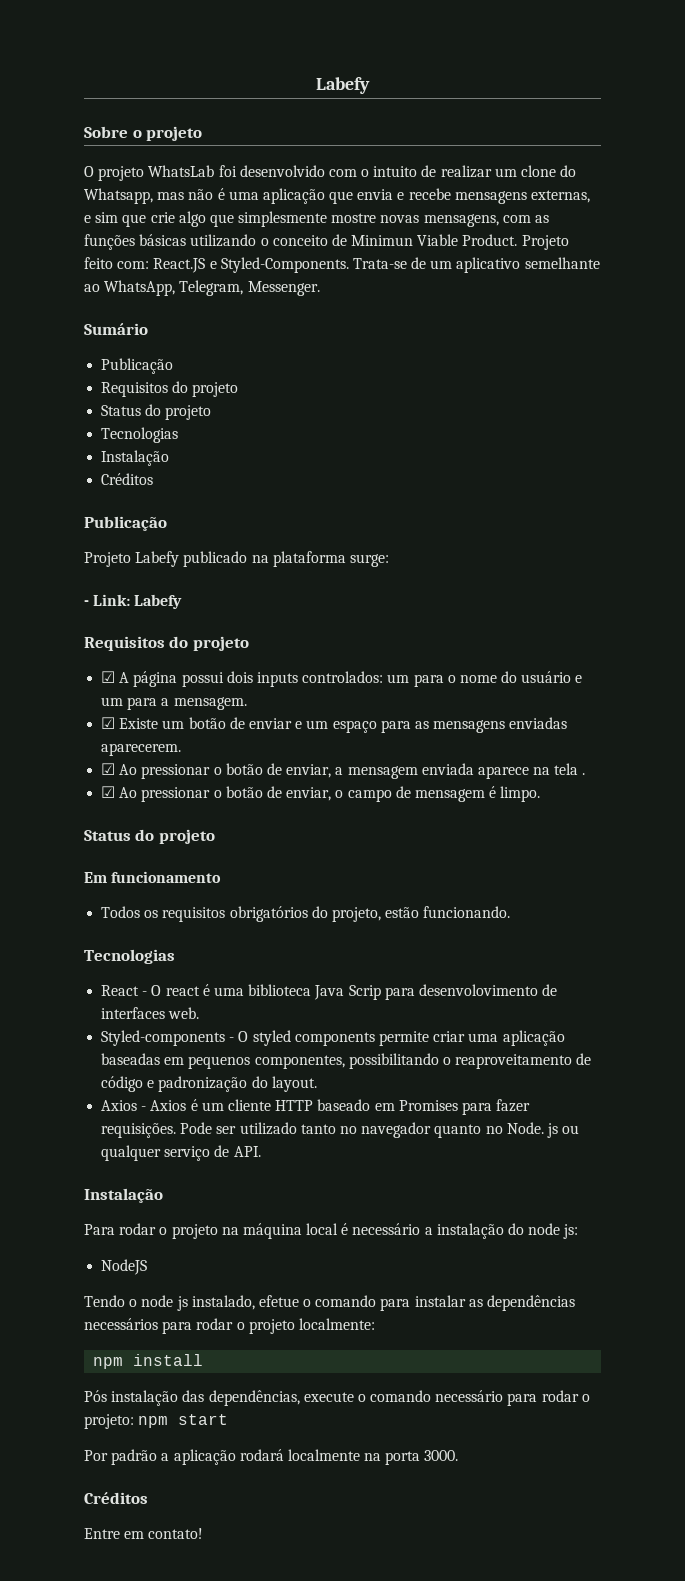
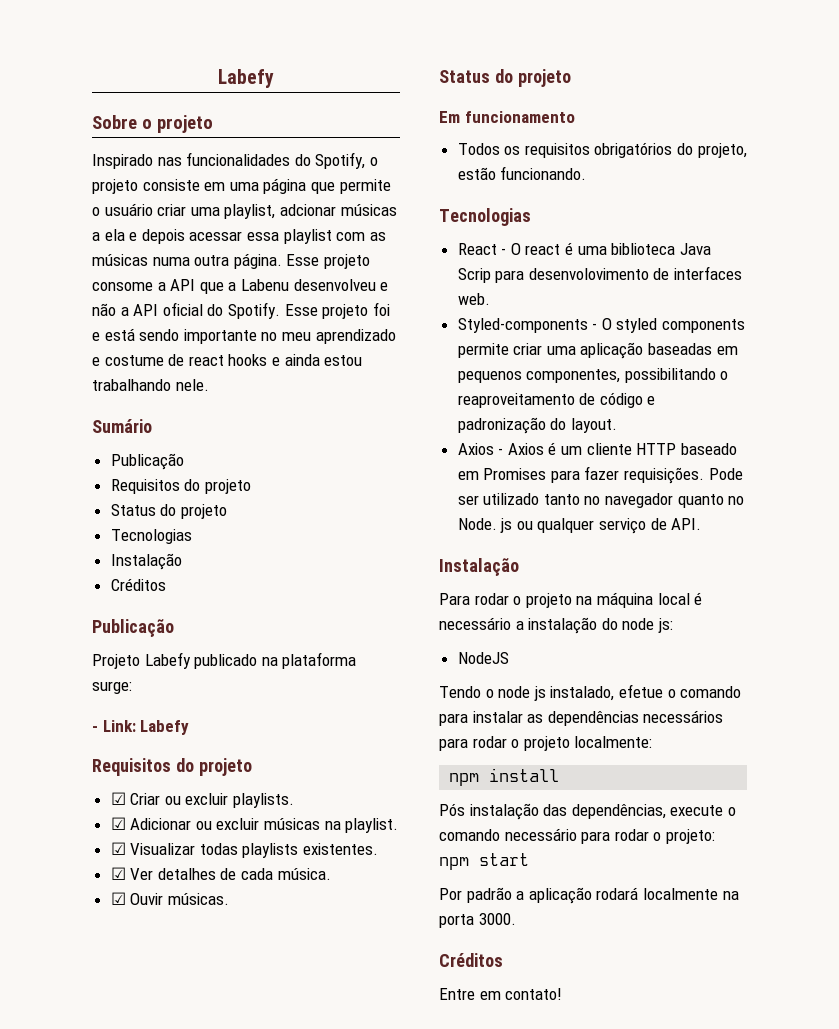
[84,165,577,181] [84,188,591,204] [84,211,550,227] [84,234,569,250] [84,257,600,273] [84,280,320,296] O projeto WhatsLab foi desenvolvido com o intuito de realizar um clone do Whatsapp, mas não é uma aplicação que envia e recebe mensagens externas, e sim que crie algo que simplesmente mostre novas mensagens, com as funções básicas utilizando o conceito de Minimun Viable Product. Projeto feito com: React.JS e Styled-Components. Trata-se de um aplicativo semelhante ao WhatsApp, Telegram, Messenger. -> [92,152,378,169] [92,178,391,194] [92,203,397,219] [92,229,386,244] [92,253,370,269] [92,279,389,294] [92,302,390,319] [92,328,396,344] [92,354,363,366] [92,379,209,391] Inspirado nas funcionalidades do Spotify, o projeto consiste em uma página que permite o usuário criar uma playlist, adcionar músicas a ela e depois acessar essa playlist com as músicas numa outra página. Esse projeto consome a API que a Labenu desenvolveu e não a API oficial do Spotify. Esse projeto foi e está sendo importante no meu aprendizado e costume de react hooks e ainda estou trabalhando nele.
[119,671,583,687] [101,697,247,710] [101,717,568,733] [101,743,182,756] [101,763,586,779] [101,786,541,802] A página possui dois inputs controlados: um para o nome do usuário e um para a mensagem. // ☑ Existe um botão de enviar e um espaço para as mensagens enviadas aparecerem. // ☑ Ao pressionar o botão de enviar, a mensagem enviada aparece na tela . // ☑ Ao pressionar o botão de enviar, o campo de mensagem é limpo. -> [130,793,295,808] [110,817,399,833] [110,842,379,858] [110,867,331,880] [110,892,229,905] Criar ou excluir playlists. // ☑ Adicionar ou excluir músicas na playlist. // ☑ Visualizar todas playlists existentes. // ☑ Ver detalhes de cada música. // ☑ Ouvir músicas.

